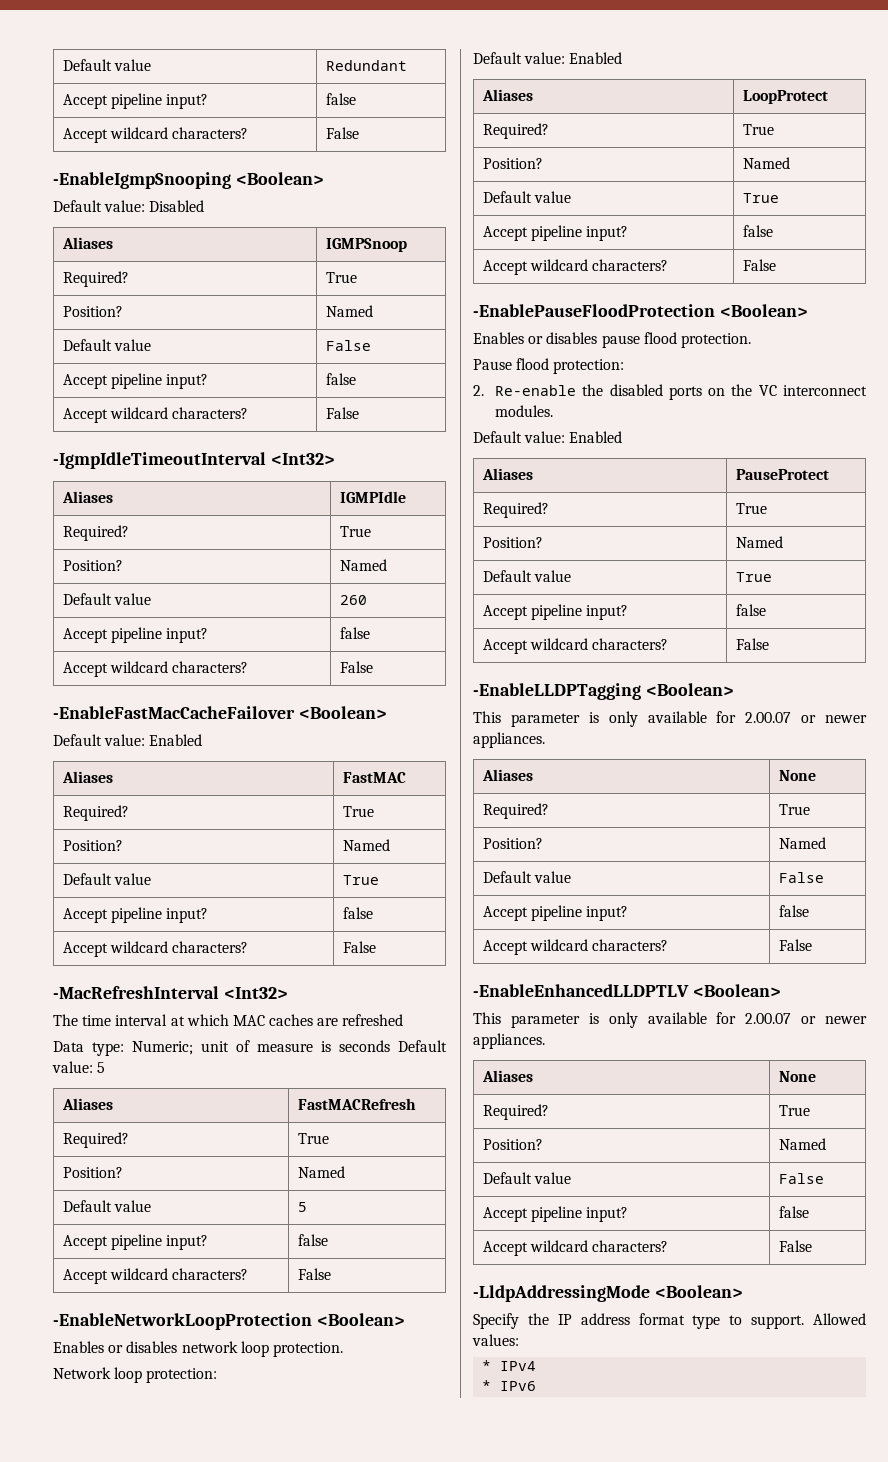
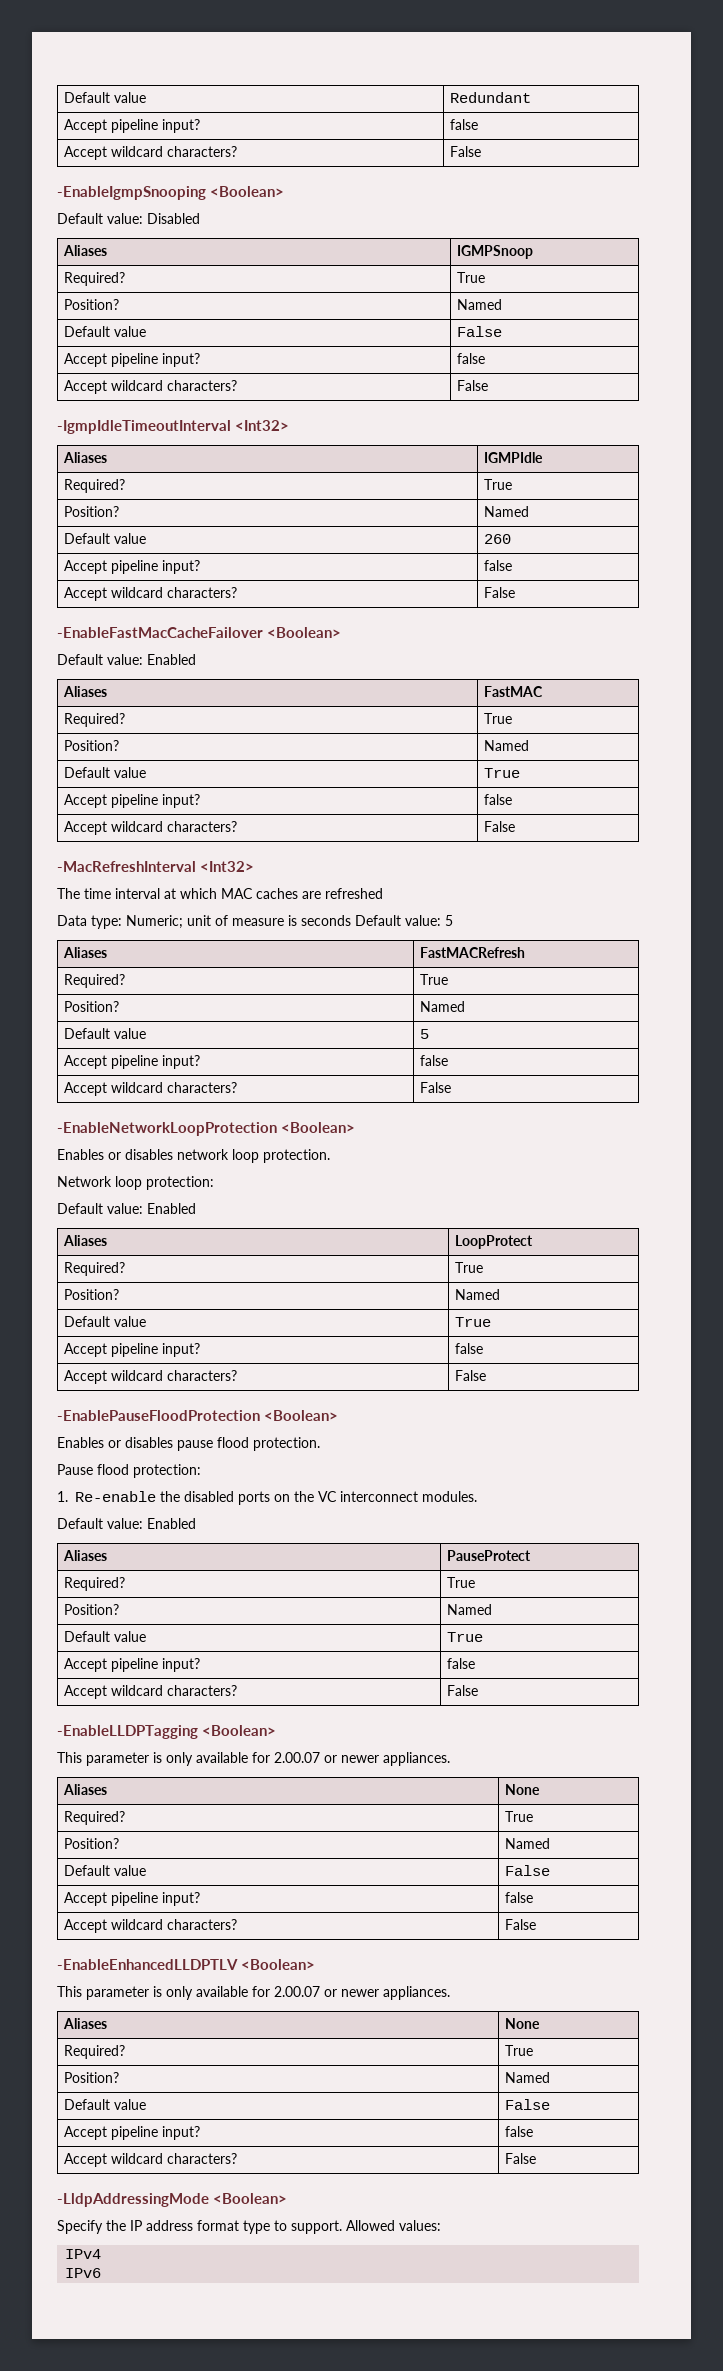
[473,385,484,396] 2. -> [57,1491,68,1502] 1.
[482,1360,492,1371] * -> (441, 2225) none
[482,1380,492,1391] * -> (102, 2254) none

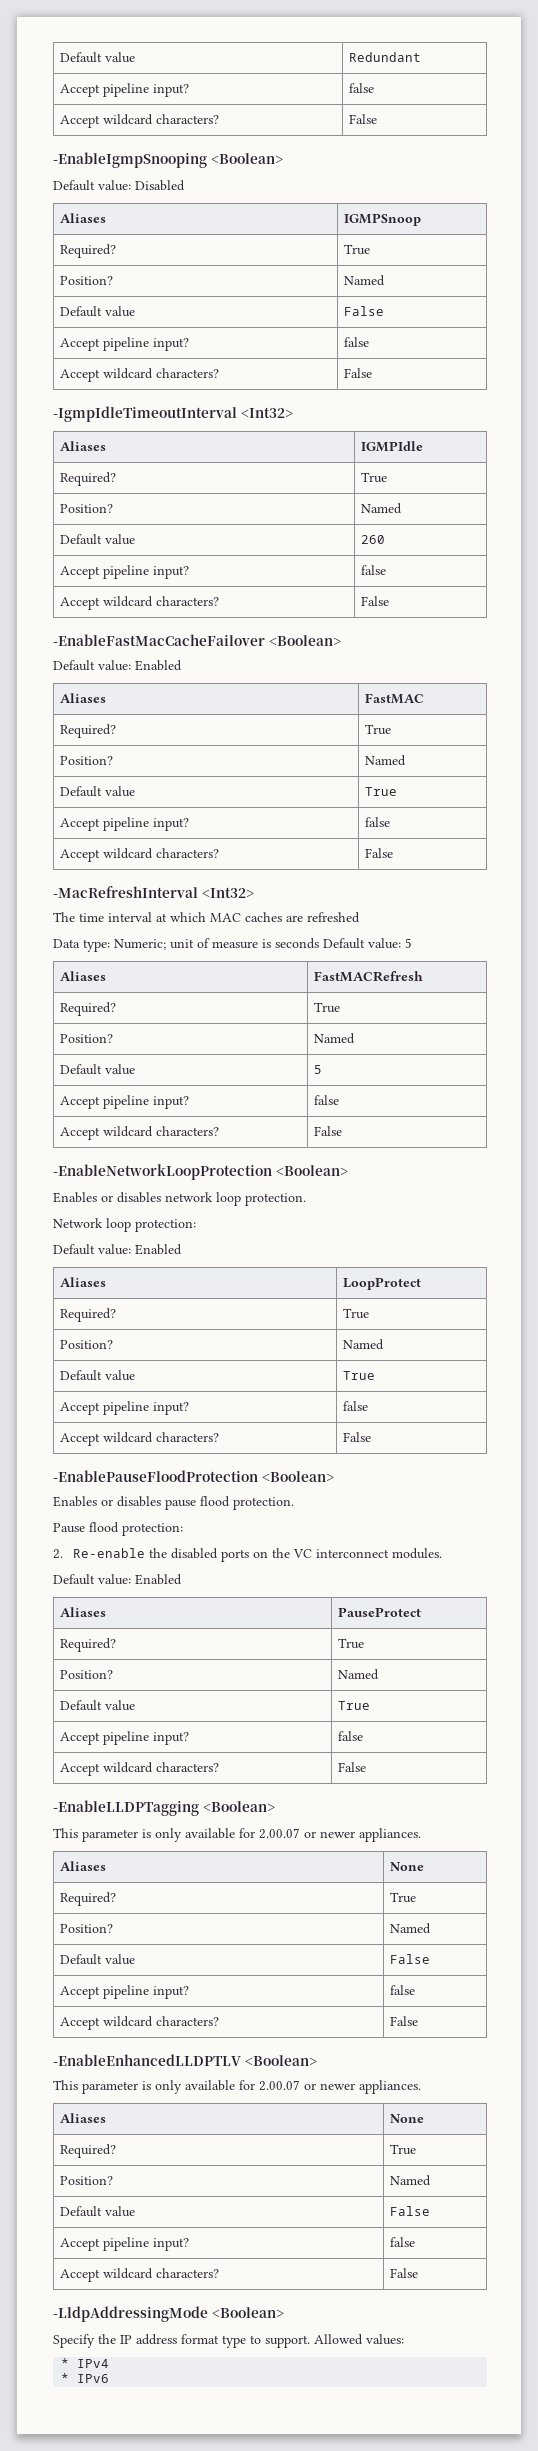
[57,1491,68,1502] 1. -> [53,1549,63,1559] 2.
(441, 2225) none -> [61,2358,70,2368] *
(102, 2254) none -> [61,2373,70,2383] *

